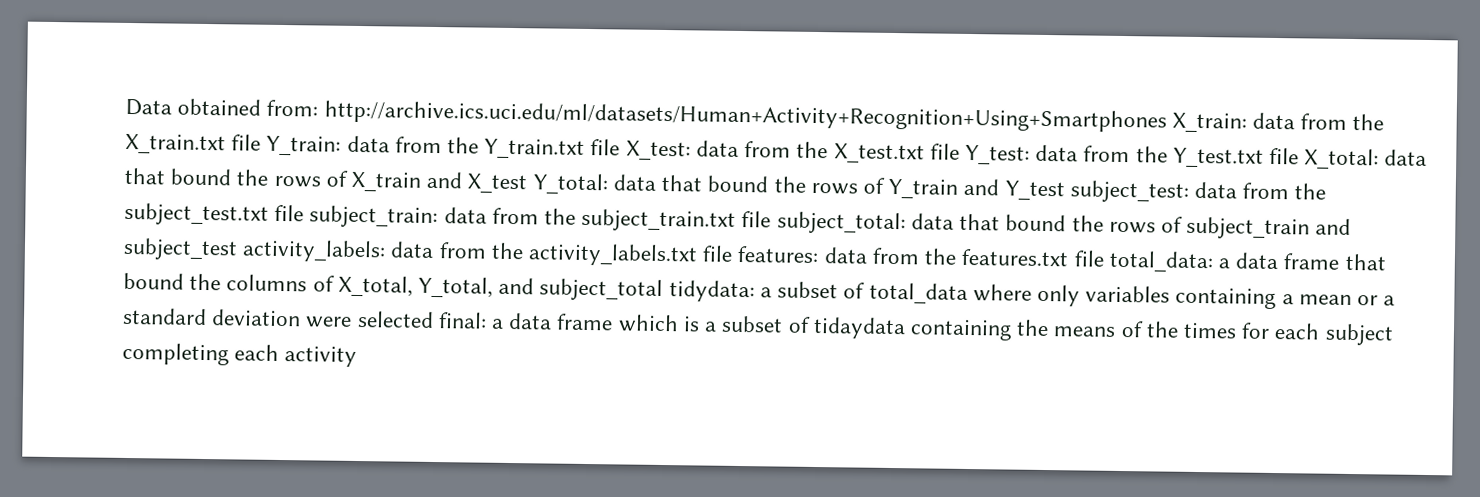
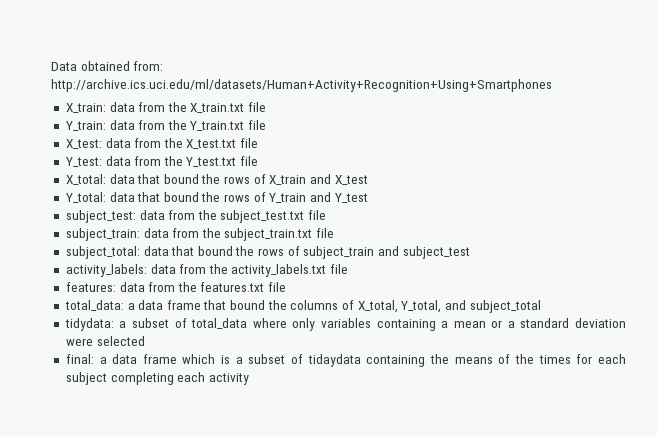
(1167, 116) none -> (552, 85) //
(262, 142) none -> (267, 107) //
(621, 147) none -> (267, 125) //
(960, 151) none -> (259, 143) //
(1299, 156) none -> (259, 161) //
(528, 183) none -> (368, 180) //
(1065, 190) none -> (368, 198) //
(305, 213) none -> (327, 215) //
(772, 219) none -> (335, 233) //
(238, 249) none -> (470, 252) //
(734, 253) none -> (349, 269) //
(1105, 258) none -> (287, 287) //
(664, 290) none -> (541, 306) //
(434, 319) none -> (145, 341) //

